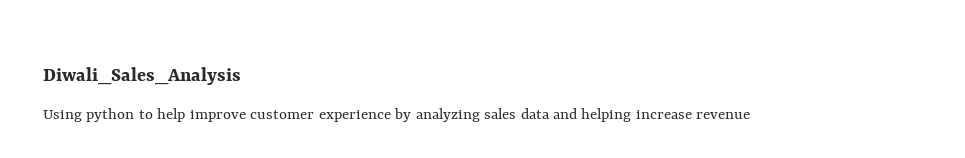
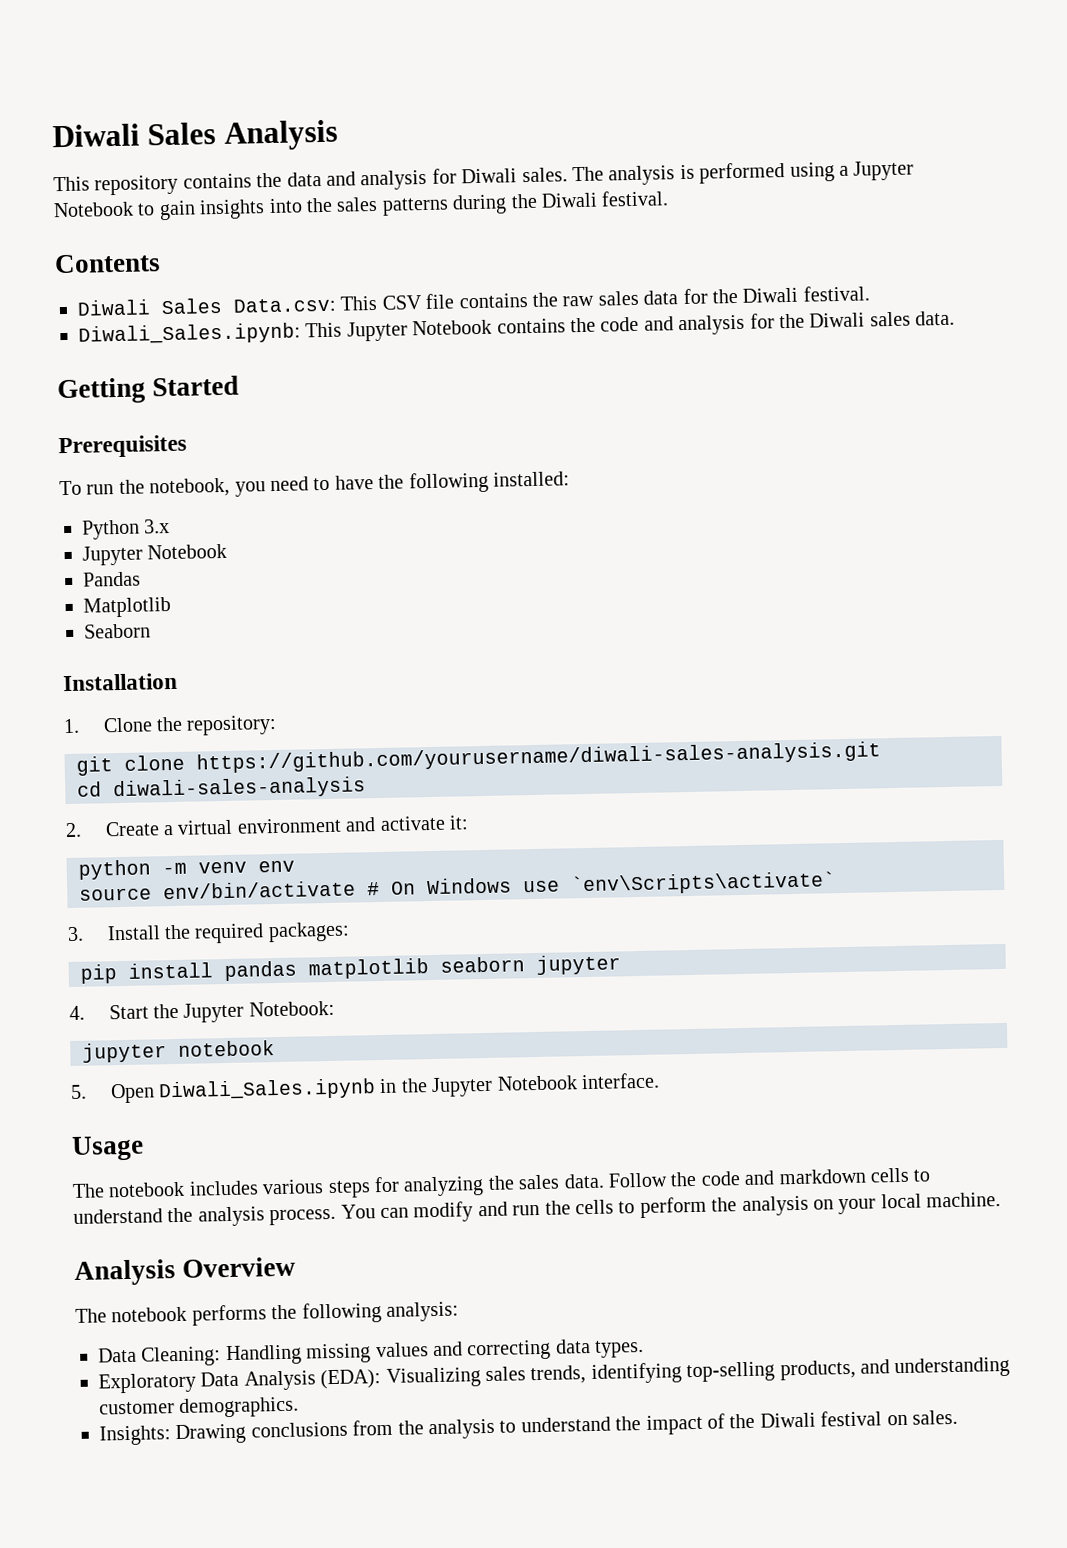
[43,67,241,85] [43,108,751,122] Diwali_Sales_Analysis // Using python to help improve customer experience by analyzing sales data and helping increase revenue -> [52,119,338,151] [53,160,915,196] [53,190,670,221] [54,253,161,274] [77,285,870,316] [78,310,956,346] [57,375,240,405] [58,434,187,459] [59,471,570,498] [82,518,171,540] [82,543,228,566] [83,571,141,587] [83,596,171,618] [84,623,151,639] [62,672,178,692] [63,714,278,736] [76,741,881,776] [77,776,366,801] [65,815,469,838] [78,859,295,880] [79,871,836,901] [67,921,350,944] [80,954,621,984] [69,1000,335,1023] [82,1040,275,1063] [70,1072,660,1104] [71,1135,144,1162] [72,1167,931,1199] [73,1192,1002,1227] [74,1256,297,1286] [75,1301,459,1326] [98,1339,645,1367] [98,1356,1011,1394] [99,1396,300,1418] [99,1409,958,1446] Diwali Sales Analysis // This repository contains the data and analysis for Diwali sales. The analysis is performed using a Jupyter Notebook to gain insights into the sales patterns during the Diwali festival. // Contents // Diwali Sales Data.csv: This CSV file contains the raw sales data for the Diwali festival. // Diwali_Sales.ipynb: This Jupyter Notebook contains the code and analysis for the Diwali sales data. // Getting Started // Prerequisites // To run the notebook, you need to have the following installed: // Python 3.x // Jupyter Notebook // Pandas // Matplotlib // Seaborn // Installation // 1. Clone the repository: // git clone https://github.com/yourusername/diwali-sales-analysis.git // cd diwali-sales-analysis // 2. Create a virtual environment and activate it: // python -m venv env // source env/bin/activate # On Windows use `env\Scripts\activate` // 3. Install the required packages: // pip install pandas matplotlib seaborn jupyter // 4. Start the Jupyter Notebook: // jupyter notebook // 5. Open Diwali_Sales.ipynb in the Jupyter Notebook interface. // Usage // The notebook includes various steps for analyzing the sales data. Follow the code and markdown cells to understand the analysis process. You can modify and run the cells to perform the analysis on your local machine. // Analysis Overview // The notebook performs the following analysis: // Data Cleaning: Handling missing values and correcting data types. // Exploratory Data Analysis (EDA): Visualizing sales trends, identifying top-selling products, and understanding customer demographics. // Insights: Drawing conclusions from the analysis to understand the impact of the Diwali festival on sales.

